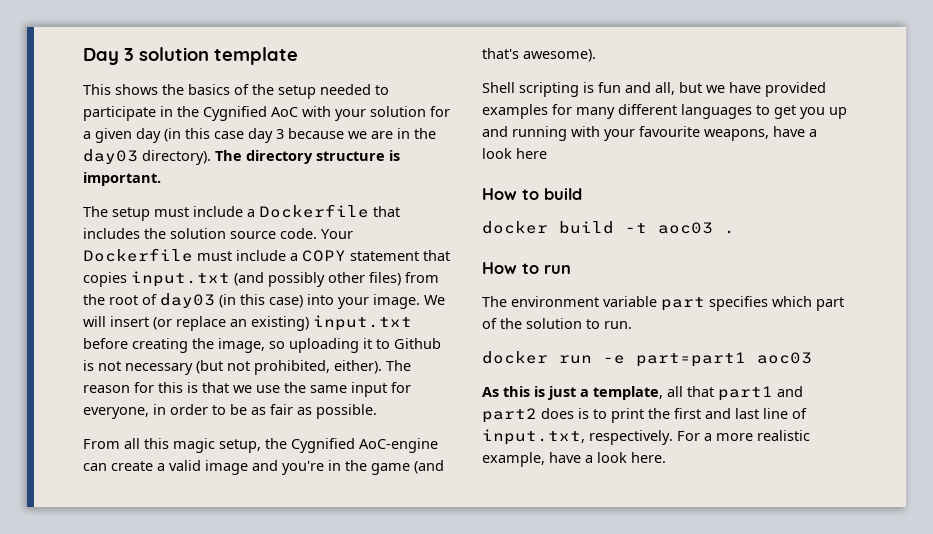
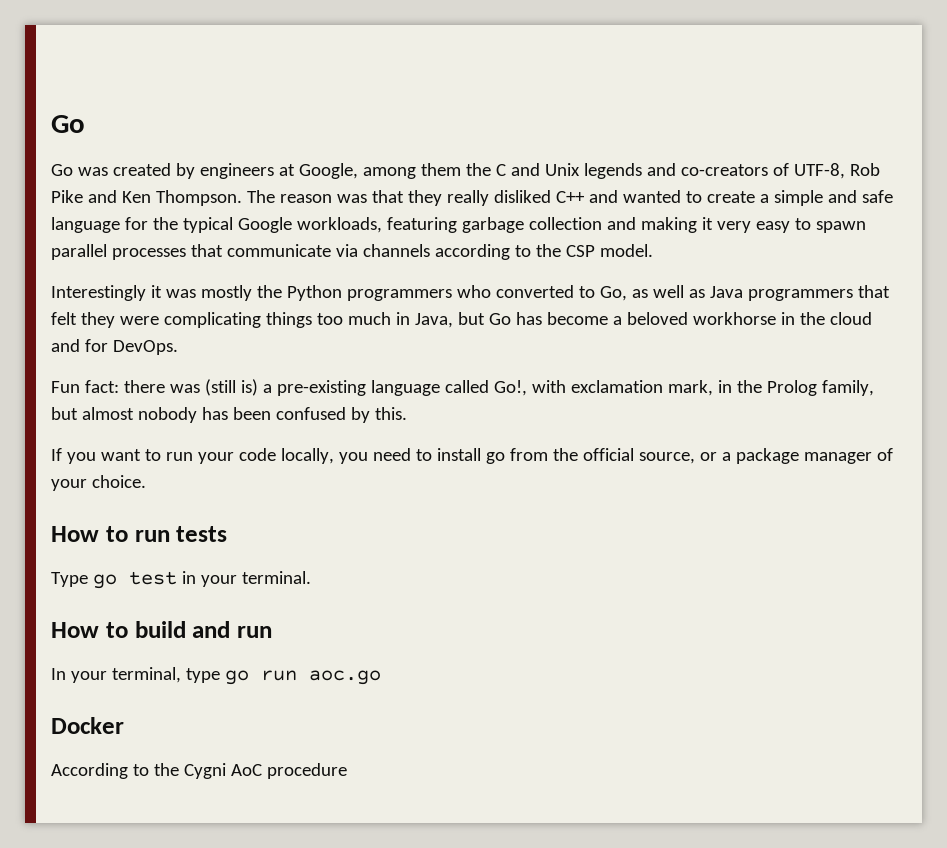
[83,47,298,65] [83,84,389,99] [83,106,450,121] [83,128,436,143] [83,149,400,165] [83,172,161,186] [83,204,400,221] [83,228,353,239] [83,248,450,262] [83,271,439,287] [83,293,445,309] [83,315,412,331] [83,338,441,353] [83,360,411,375] [83,382,411,397] [83,404,377,419] [83,438,438,453] [83,460,444,475] [482,48,596,62] [482,82,826,97] [482,104,847,119] [482,126,817,141] [482,148,547,159] [482,188,582,200] [482,221,735,234] [482,262,571,274] [482,296,844,311] [482,318,632,329] [482,351,812,367] [482,386,803,401] [482,408,807,423] [482,429,810,445] [482,452,666,467] Day 3 solution template // This shows the basics of the setup needed to participate in the Cygnified AoC with your solution for a given day (in this case day 3 because we are in the day03 directory). The directory structure is important. // The setup must include a Dockerfile that includes the solution source code. Your Dockerfile must include a COPY statement that copies input.txt (and possibly other files) from the root of day03 (in this case) into your image. We will insert (or replace an existing) input.txt before creating the image, so uploading it to Github is not necessary (but not prohibited, either). The reason for this is that we use the same input for everyone, in order to be as fair as possible. // From all this magic setup, the Cygnified AoC-engine can create a valid image and you're in the game (and that's awesome). // Shell scripting is fun and all, but we have provided examples for many different languages to get you up and running with your favourite weapons, have a look here // How to build // docker build -t aoc03 . // How to run // The environment variable part specifies which part of the solution to run. // docker run -e part=part1 aoc03 // As this is just a template, all that part1 and part2 does is to print the first and last line of input.txt, respectively. For a more realistic example, have a look here. -> [51,115,85,133] [51,163,880,179] [51,190,893,206] [51,217,866,233] [51,244,653,260] [51,285,890,301] [51,312,872,328] [51,339,178,355] [51,379,874,396] [51,407,407,423] [51,448,893,464] [51,475,146,491] [51,526,228,542] [51,571,311,589] [51,621,272,638] [51,667,381,685] [51,717,124,734] [51,763,347,779] Go // Go was created by engineers at Google, among them the C and Unix legends and co-creators of UTF-8, Rob Pike and Ken Thompson. The reason was that they really disliked C++ and wanted to create a simple and safe language for the typical Google workloads, featuring garbage collection and making it very easy to spawn parallel processes that communicate via channels according to the CSP model. // Interestingly it was mostly the Python programmers who converted to Go, as well as Java programmers that felt they were complicating things too much in Java, but Go has become a beloved workhorse in the cloud and for DevOps. // Fun fact: there was (still is) a pre-existing language called Go!, with exclamation mark, in the Prolog family, but almost nobody has been confused by this. // If you want to run your code locally, you need to install go from the official source, or a package manager of your choice. // How to run tests // Type go test in your terminal. // How to build and run // In your terminal, type go run aoc.go // Docker // According to the Cygni AoC procedure

